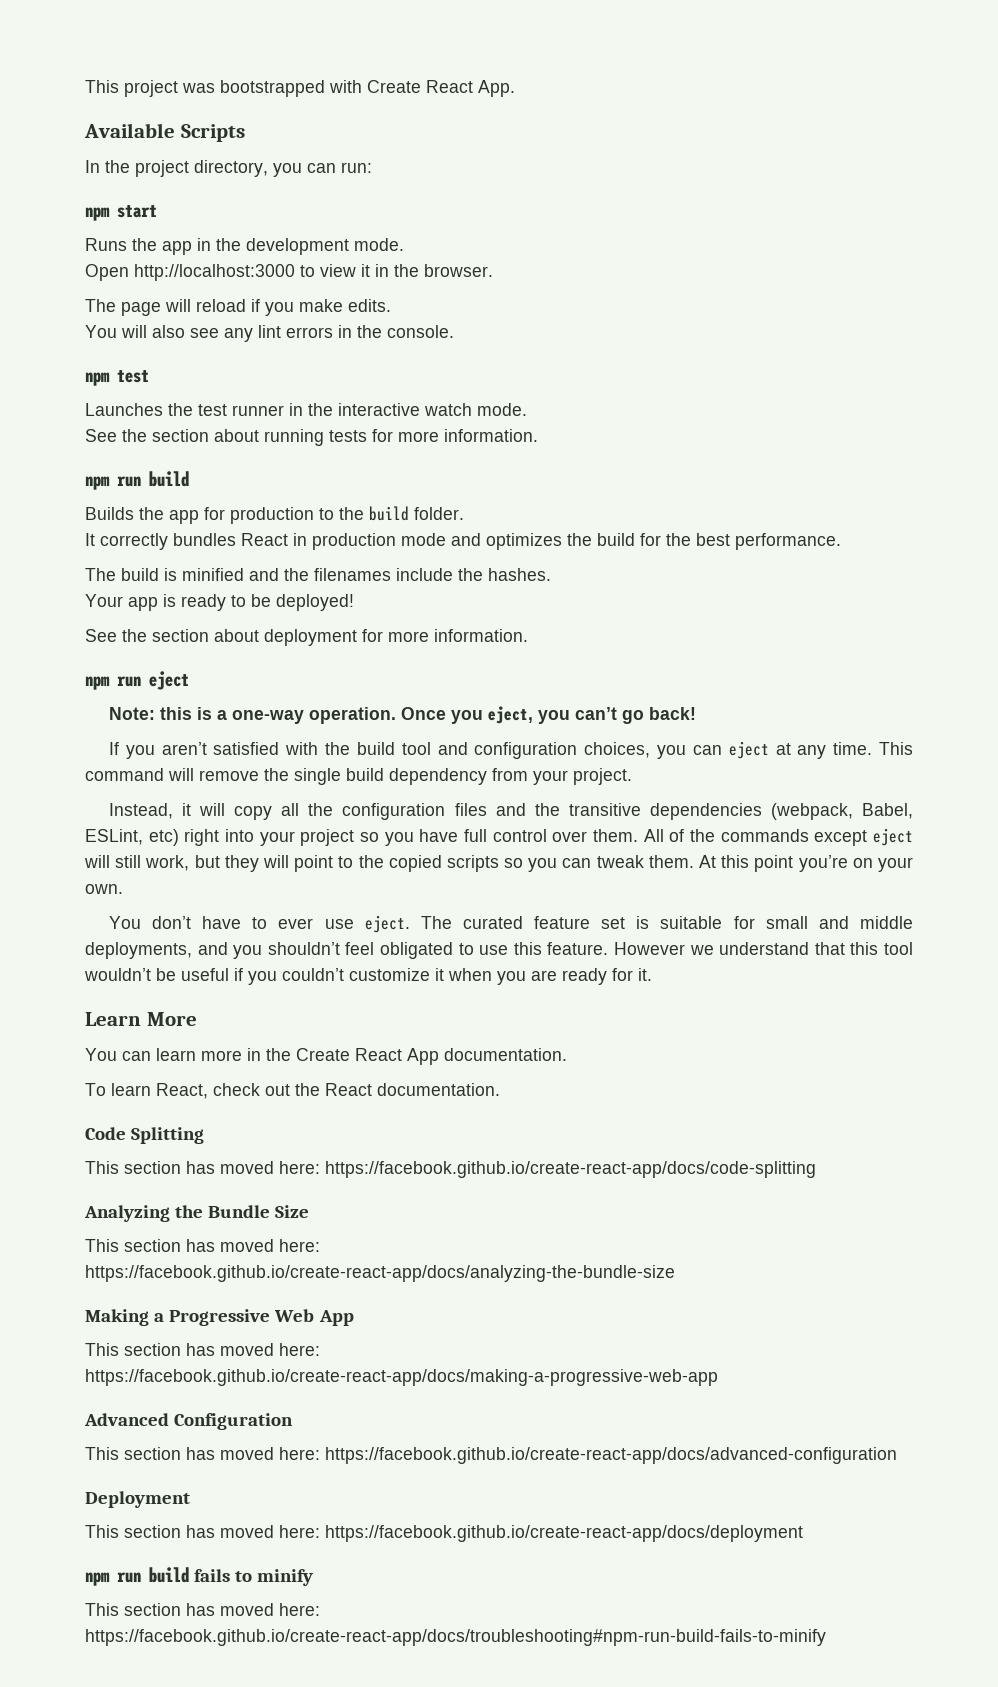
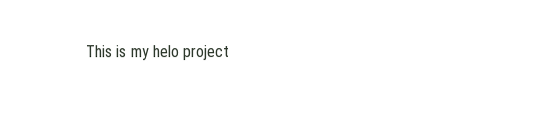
[85,80,515,97] [84,123,245,142] [85,160,372,177] [85,205,157,221] [85,238,404,255] [85,264,493,281] [85,299,391,316] [85,325,454,342] [85,370,149,386] [85,403,527,416] [85,429,538,446] [85,471,189,490] [85,506,464,524] [85,533,841,550] [85,568,551,581] [85,594,354,611] [85,629,528,646] [85,671,189,690] [108,706,696,724] [108,741,913,759] [85,768,632,785] [108,803,913,820] [85,828,913,846] [84,855,913,872] [85,884,123,894] [108,915,914,933] [85,942,914,959] [84,968,652,985] [85,1012,197,1026] [85,1048,567,1065] [85,1083,500,1099] [85,1127,205,1144] [85,1161,816,1178] [84,1205,310,1222] [85,1239,320,1252] [85,1265,675,1282] [85,1309,354,1326] [85,1343,320,1356] [85,1369,718,1386] [84,1413,294,1430] [85,1447,897,1464] [85,1491,190,1508] [85,1525,803,1542] [85,1567,314,1586] [85,1603,320,1616] [85,1629,826,1646] This project was bootstrapped with Create React App. // Available Scripts // In the project directory, you can run: // npm start // Runs the app in the development mode. // Open http://localhost:3000 to view it in the browser. // The page will reload if you make edits. // You will also see any lint errors in the console. // npm test // Launches the test runner in the interactive watch mode. // See the section about running tests for more information. // npm run build // Builds the app for production to the build folder. // It correctly bundles React in production mode and optimizes the build for the best performance. // The build is minified and the filenames include the hashes. // Your app is ready to be deployed! // See the section about deployment for more information. // npm run eject // Note: this is a one-way operation. Once you eject, you can’t go back! // If you aren’t satisfied with the build tool and configuration choices, you can eject at any time. This command will remove the single build dependency from your project. // Instead, it will copy all the configuration files and the transitive dependencies (webpack, Babel, ESLint, etc) right into your project so you have full control over them. All of the commands except eject will still work, but they will point to the copied scripts so you can tweak them. At this point you’re on your own. // You don’t have to ever use eject. The curated feature set is suitable for small and middle deployments, and you shouldn’t feel obligated to use this feature. However we understand that this tool wouldn’t be useful if you couldn’t customize it when you are ready for it. // Learn More // You can learn more in the Create React App documentation. // To learn React, check out the React documentation. // Code Splitting // This section has moved here: https://facebook.github.io/create-react-app/docs/code-splitting // Analyzing the Bundle Size // This section has moved here: https://facebook.github.io/create-react-app/docs/analyzing-the-bundle-size // Making a Progressive Web App // This section has moved here: https://facebook.github.io/create-react-app/docs/making-a-progressive-web-app // Advanced Configuration // This section has moved here: https://facebook.github.io/create-react-app/docs/advanced-configuration // Deployment // This section has moved here: https://facebook.github.io/create-react-app/docs/deployment // npm run build fails to minify // This section has moved here: https://facebook.github.io/create-react-app/docs/troubleshooting#npm-run-build-fails-to-minify -> [85,45,231,61] This is my helo project

